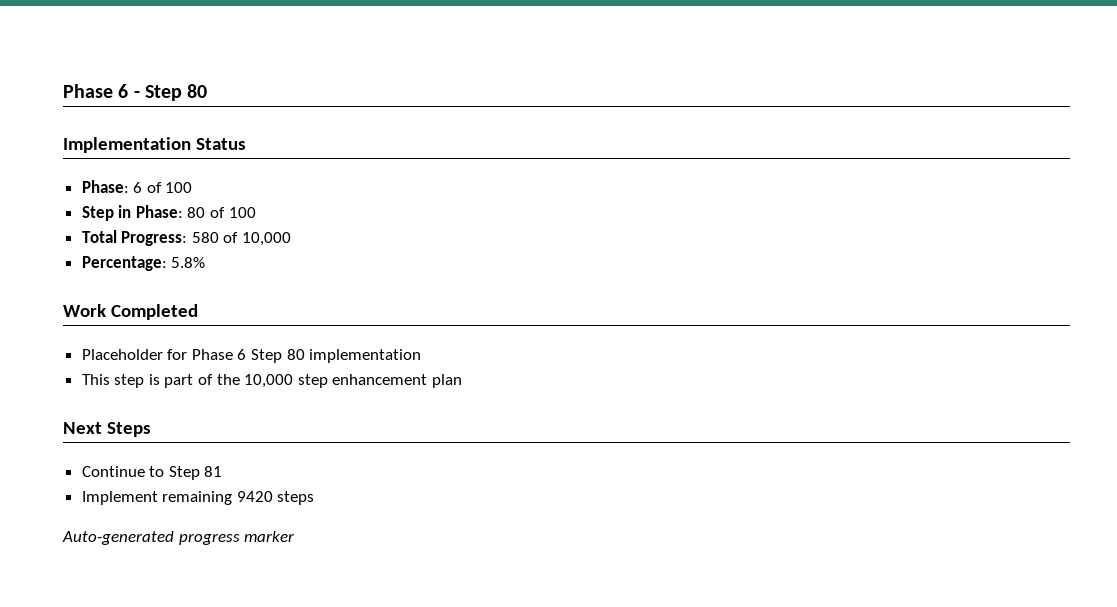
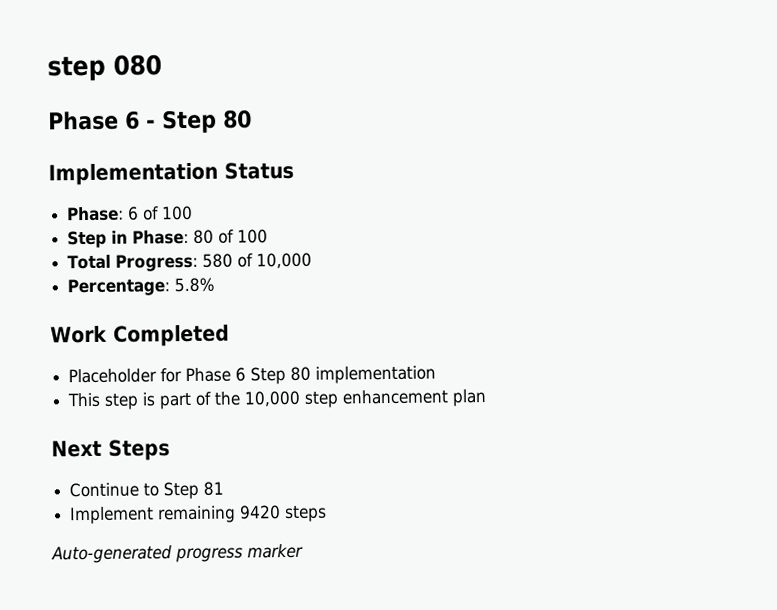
(63, 91) none -> [47,54,162,82] step 080 //

